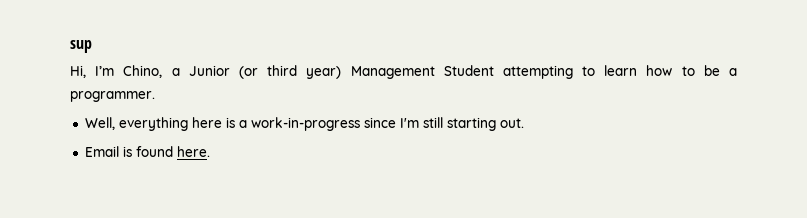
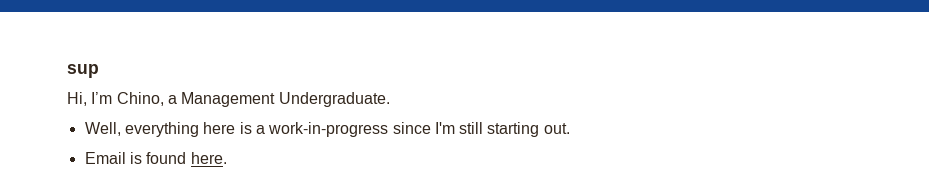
[188,65,737,79] [70,91,155,102] Junior (or third year) Management Student attempting to learn how to be a programmer. -> [181,92,390,107] Management Undergraduate.

